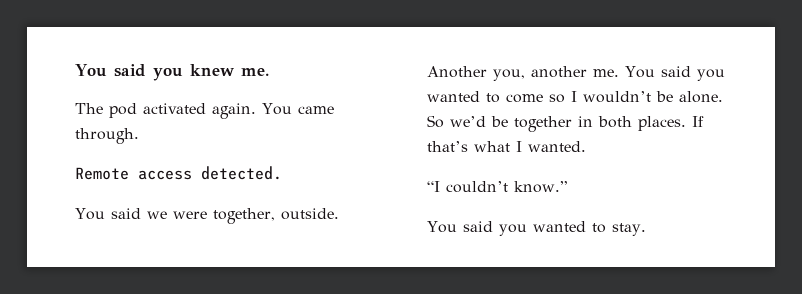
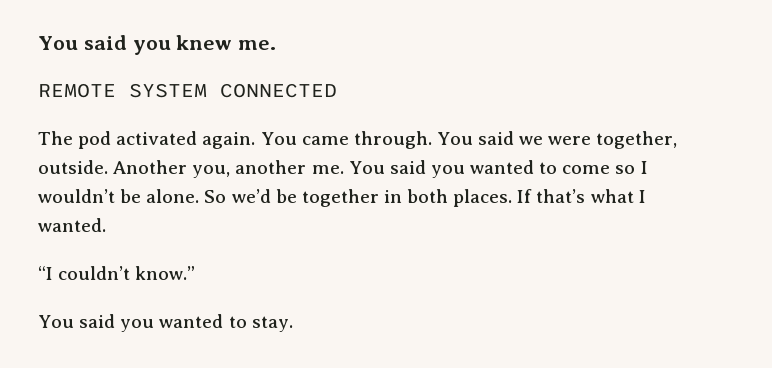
(269, 72) none -> [38,83,337,98] // REMOTE SYSTEM CONNECTED
[75,166,282,180] // Remote access detected. // -> (432, 140) none

